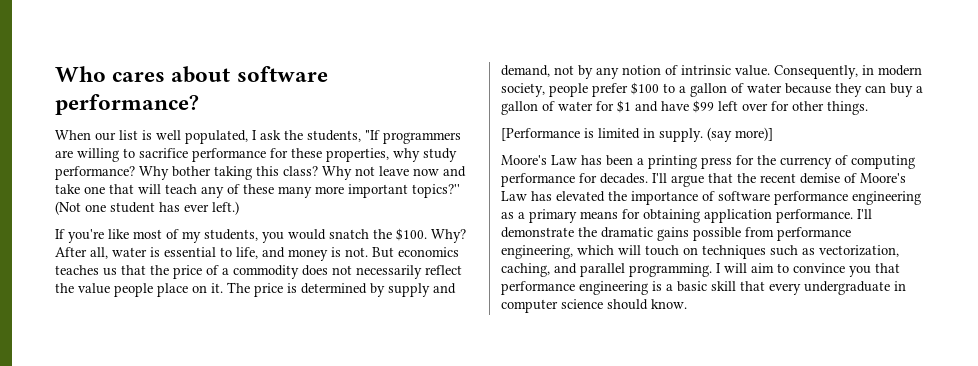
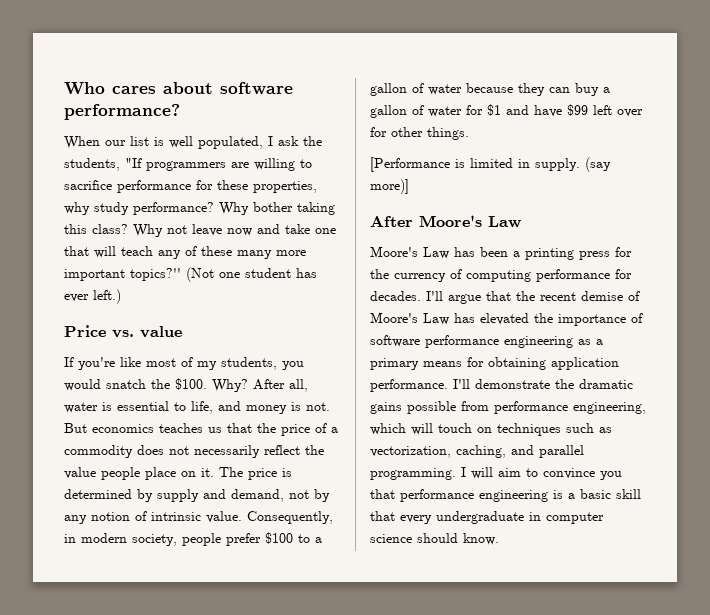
(239, 208) none -> [64,325,182,338] // Price vs. value
(773, 134) none -> [370,215,521,228] // After Moore's Law

